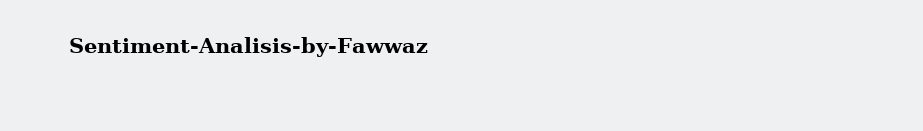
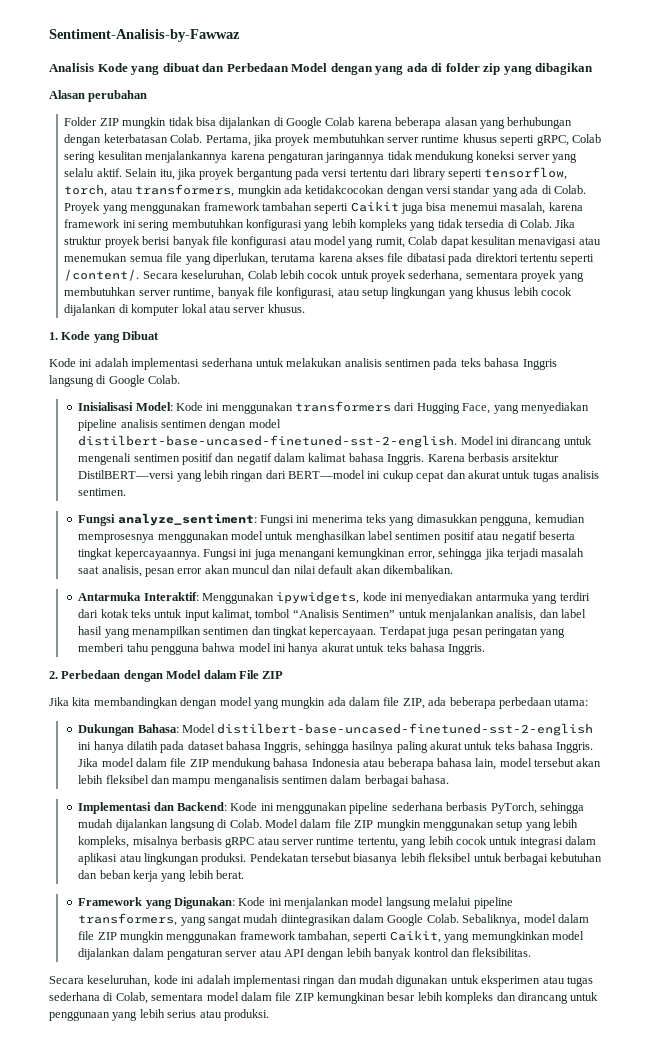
(428, 47) none -> [49,63,594,75] [49,90,148,102] [64,117,573,129] [64,134,601,146] [64,151,578,163] [64,167,568,180] [64,184,586,197] [64,201,583,214] [64,219,576,231] [64,236,601,248] [64,253,595,265] [64,269,584,282] [64,287,572,299] [64,304,305,316] [49,331,160,343] [49,358,557,370] [49,375,181,387] [78,401,589,414] [78,419,281,431] [78,435,592,448] [78,453,560,465] [78,470,600,482] [78,488,127,496] [78,513,585,526] [78,531,575,543] [78,548,585,560] [78,565,453,577] [78,591,590,604] [78,609,587,621] [78,626,566,638] [78,643,486,655] [49,670,284,682] [49,697,589,709] [78,723,594,736] [78,741,594,753] [78,758,602,770] [78,775,450,787] [78,802,584,814] [78,819,579,831] [78,836,597,848] [78,853,603,865] [78,870,245,882] [78,897,513,909] [78,913,589,926] [78,930,584,943] [78,948,532,960] [49,975,593,987] [49,992,599,1004] [49,1009,269,1021] // Analisis Kode yang dibuat dan Perbedaan Model dengan yang ada di folder zip yang dibagikan // Alasan perubahan // Folder ZIP mungkin tidak bisa dijalankan di Google Colab karena beberapa alasan yang berhubungan dengan keterbatasan Colab. Pertama, jika proyek membutuhkan server runtime khusus seperti gRPC, Colab sering kesulitan menjalankannya karena pengaturan jaringannya tidak mendukung koneksi server yang selalu aktif. Selain itu, jika proyek bergantung pada versi tertentu dari library seperti tensorflow, torch, atau transformers, mungkin ada ketidakcocokan dengan versi standar yang ada di Colab. Proyek yang menggunakan framework tambahan seperti Caikit juga bisa menemui masalah, karena framework ini sering membutuhkan konfigurasi yang lebih kompleks yang tidak tersedia di Colab. Jika struktur proyek berisi banyak file konfigurasi atau model yang rumit, Colab dapat kesulitan menavigasi atau menemukan semua file yang diperlukan, terutama karena akses file dibatasi pada direktori tertentu seperti /content/. Secara keseluruhan, Colab lebih cocok untuk proyek sederhana, sementara proyek yang membutuhkan server runtime, banyak file konfigurasi, atau setup lingkungan yang khusus lebih cocok dijalankan di komputer lokal atau server khusus. // 1. Kode yang Dibuat // Kode ini adalah implementasi sederhana untuk melakukan analisis sentimen pada teks bahasa Inggris langsung di Google Colab. // Inisialisasi Model: Kode ini menggunakan transformers dari Hugging Face, yang menyediakan pipeline analisis sentimen dengan model distilbert-base-uncased-finetuned-sst-2-english. Model ini dirancang untuk mengenali sentimen positif dan negatif dalam kalimat bahasa Inggris. Karena berbasis arsitektur DistilBERT—versi yang lebih ringan dari BERT—model ini cukup cepat dan akurat untuk tugas analisis sentimen. // Fungsi analyze_sentiment: Fungsi ini menerima teks yang dimasukkan pengguna, kemudian memprosesnya menggunakan model untuk menghasilkan label sentimen positif atau negatif beserta tingkat kepercayaannya. Fungsi ini juga menangani kemungkinan error, sehingga jika terjadi masalah saat analisis, pesan error akan muncul dan nilai default akan dikembalikan. // Antarmuka Interaktif: Menggunakan ipywidgets, kode ini menyediakan antarmuka yang terdiri dari kotak teks untuk input kalimat, tombol “Analisis Sentimen” untuk menjalankan analisis, dan label hasil yang menampilkan sentimen dan tingkat kepercayaan. Terdapat juga pesan peringatan yang memberi tahu pengguna bahwa model ini hanya akurat untuk teks bahasa Inggris. // 2. Perbedaan dengan Model dalam File ZIP // Jika kita membandingkan dengan model yang mungkin ada dalam file ZIP, ada beberapa perbedaan utama: // Dukungan Bahasa: Model distilbert-base-uncased-finetuned-sst-2-english ini hanya dilatih pada dataset bahasa Inggris, sehingga hasilnya paling akurat untuk teks bahasa Inggris. Jika model dalam file ZIP mendukung bahasa Indonesia atau beberapa bahasa lain, model tersebut akan lebih fleksibel dan mampu menganalisis sentimen dalam berbagai bahasa. // Implementasi dan Backend: Kode ini menggunakan pipeline sederhana berbasis PyTorch, sehingga mudah dijalankan langsung di Colab. Model dalam file ZIP mungkin menggunakan setup yang lebih kompleks, misalnya berbasis gRPC atau server runtime tertentu, yang lebih cocok untuk integrasi dalam aplikasi atau lingkungan produksi. Pendekatan tersebut biasanya lebih fleksibel untuk berbagai kebutuhan dan beban kerja yang lebih berat. // Framework yang Digunakan: Kode ini menjalankan model langsung melalui pipeline transformers, yang sangat mudah diintegrasikan dalam Google Colab. Sebaliknya, model dalam file ZIP mungkin menggunakan framework tambahan, seperti Caikit, yang memungkinkan model dijalankan dalam pengaturan server atau API dengan lebih banyak kontrol dan fleksibilitas. // Secara keseluruhan, kode ini adalah implementasi ringan dan mudah digunakan untuk eksperimen atau tugas sederhana di Colab, sementara model dalam file ZIP kemungkinan besar lebih kompleks dan dirancang untuk penggunaan yang lebih serius atau produksi.

